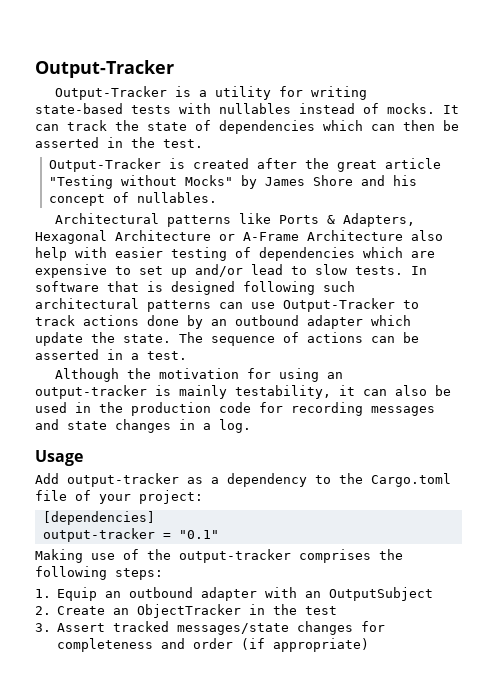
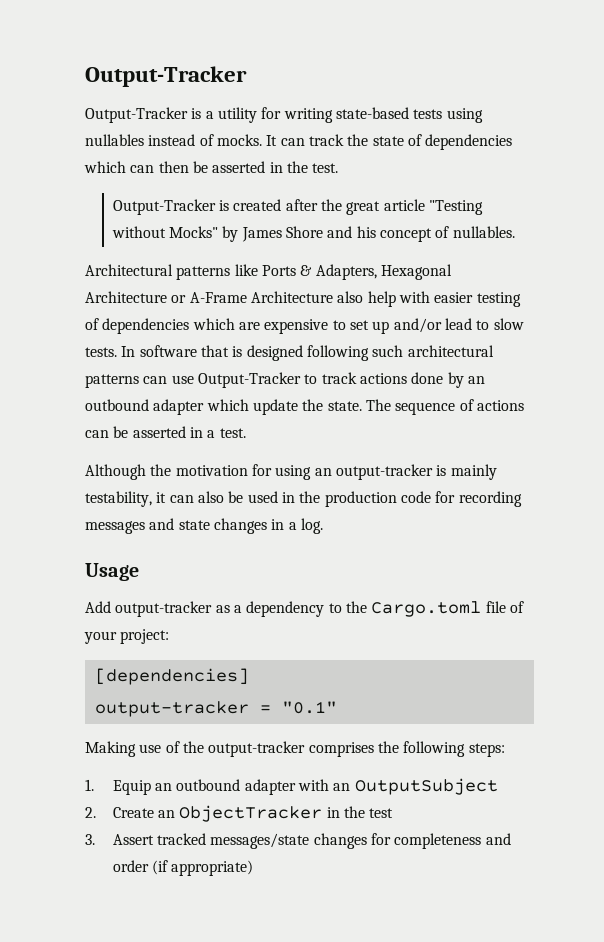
[179,103,211,114] with -> [446,108,483,123] using

